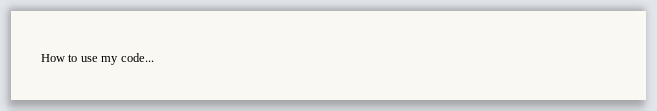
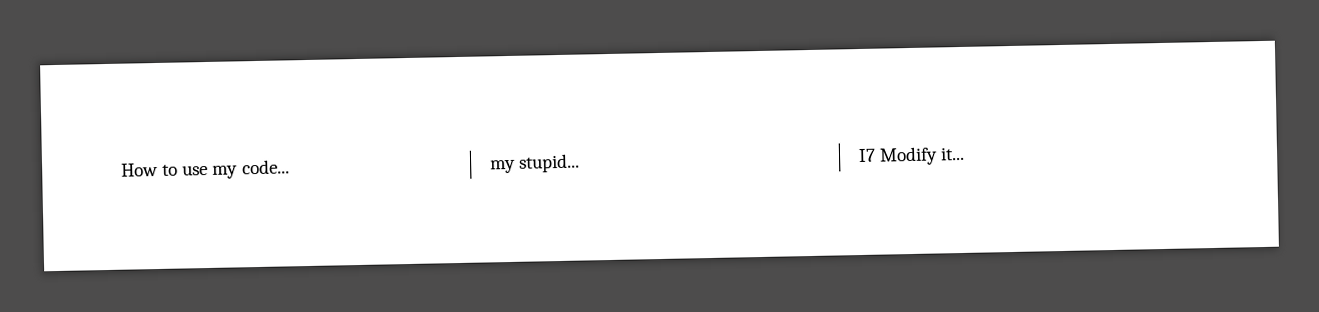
(154, 57) none -> [490,153,581,174] [858,146,966,166] // my stupid... // I7 Modify it...

